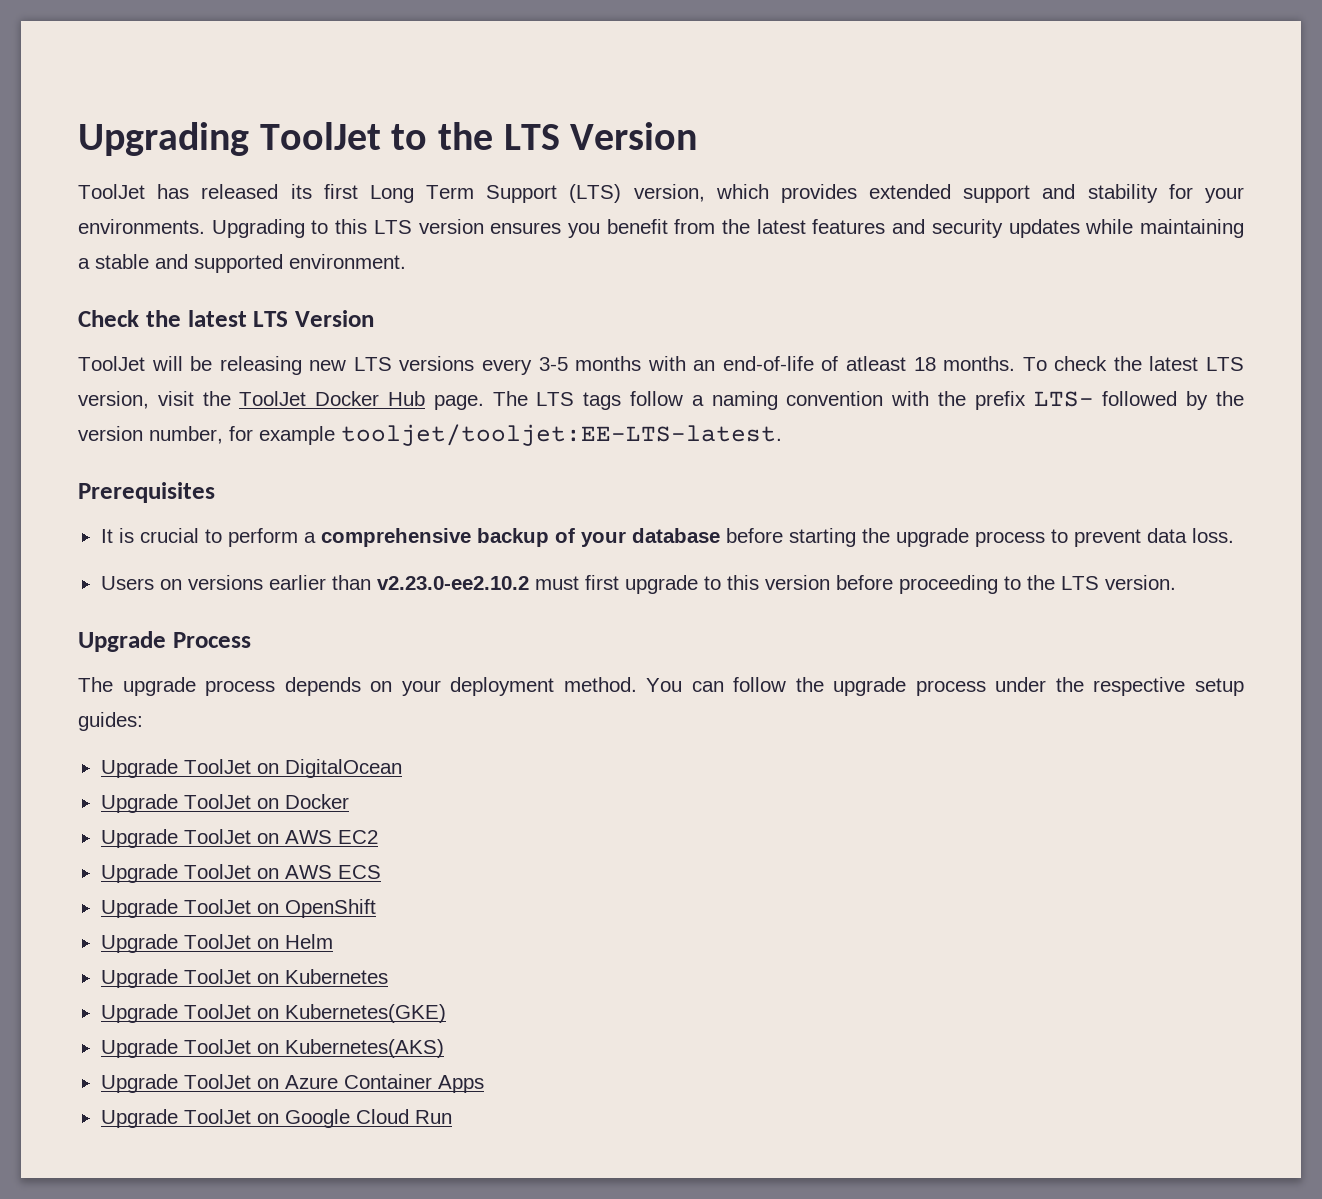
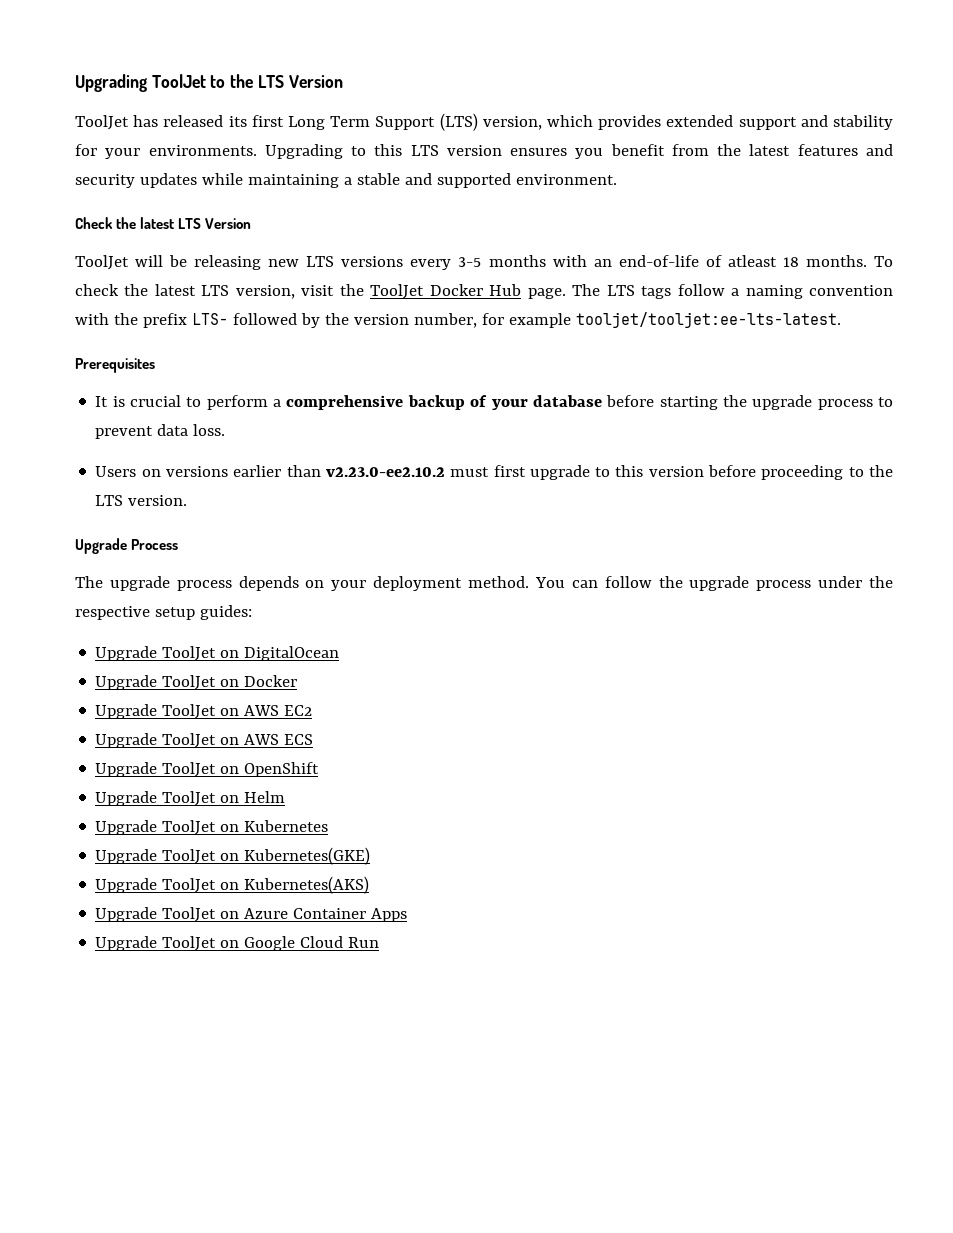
[341,424,782,446] tooljet/tooljet:EE-LTS-latest. -> [575,312,841,328] tooljet/tooljet:ee-lts-latest.

